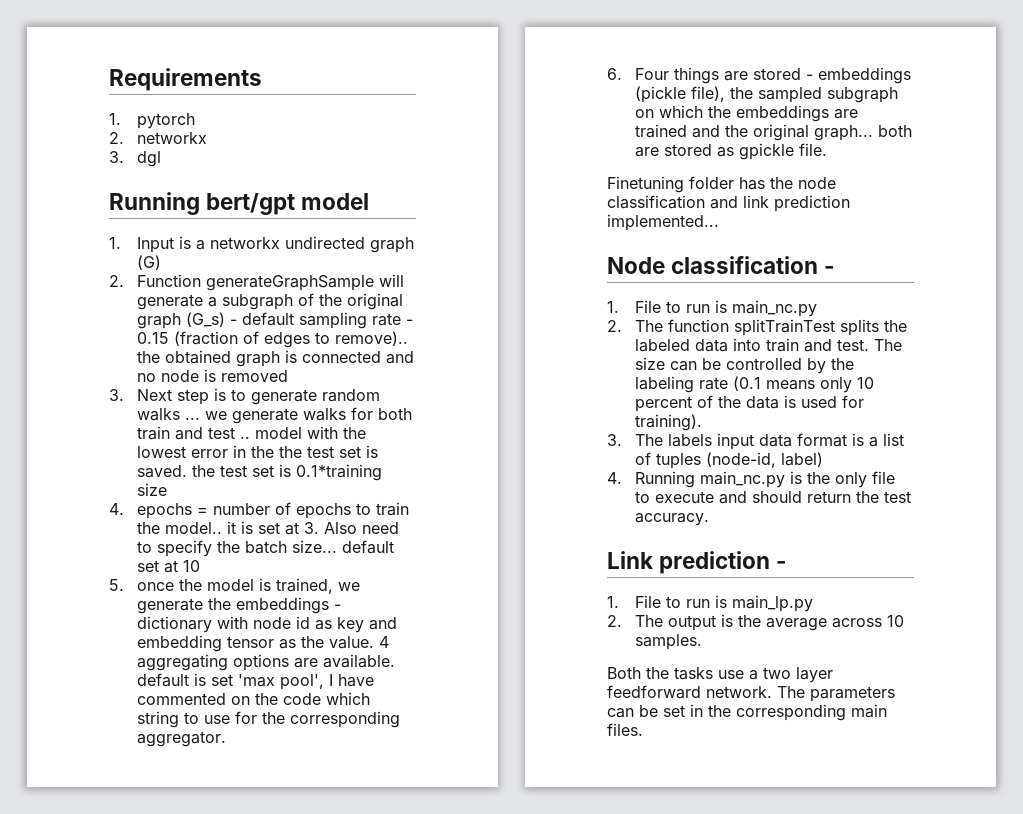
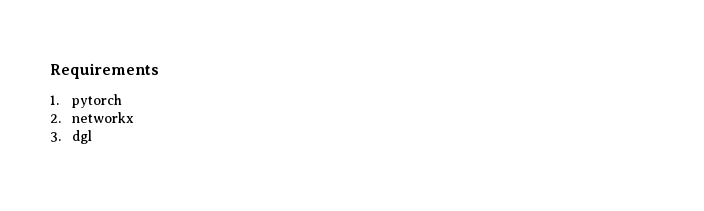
[109,192,370,215] [109,236,415,253] [137,255,162,270] [109,274,405,291] [137,293,404,310] [137,312,414,329] [137,331,409,348] [137,350,415,367] [137,369,289,382] [109,388,381,405] [137,407,413,424] [137,426,367,440] [137,445,379,458] [137,464,383,481] [137,483,168,496] [109,502,410,519] [137,521,400,535] [137,540,395,557] [137,560,201,573] [109,578,361,594] [137,597,342,614] [137,616,398,633] [137,635,390,652] [137,654,396,671] [137,673,375,690] [137,692,371,705] [137,711,401,728] [137,731,227,747] [607,67,912,84] [635,86,899,103] [635,105,859,122] [635,124,913,141] [635,143,828,160] [607,176,836,193] [607,195,850,212] [607,214,719,231] [607,256,836,274] [607,300,818,317] [607,319,908,336] [635,338,903,352] [635,357,855,374] [635,376,875,393] [635,395,865,412] [635,414,703,431] [607,433,905,450] [635,452,824,469] [607,471,896,488] [635,491,912,504] [635,513,710,526] [607,551,788,574] [607,595,814,612] [607,614,905,631] [635,634,703,650] [607,667,833,683] [607,685,895,702] [607,704,887,721] [607,723,643,736] // Running bert/gpt model // 1. Input is a networkx undirected graph (G) // 2. Function generateGraphSample will generate a subgraph of the original graph (G_s) - default sampling rate - 0.15 (fraction of edges to remove).. the obtained graph is connected and no node is removed // 3. Next step is to generate random walks ... we generate walks for both train and test .. model with the lowest error in the the test set is saved. the test set is 0.1*training size // 4. epochs = number of epochs to train the model.. it is set at 3. Also need to specify the batch size... default set at 10 // 5. once the model is trained, we generate the embeddings - dictionary with node id as key and embedding tensor as the value. 4 aggregating options are available. default is set 'max pool', I have commented on the code which string to use for the corresponding aggregator. // 6. Four things are stored - embeddings (pickle file), the sampled subgraph on which the embeddings are trained and the original graph... both are stored as gpickle file. // Finetuning folder has the node classification and link prediction implemented... // Node classification - // 1. File to run is main_nc.py // 2. The function splitTrainTest splits the labeled data into train and test. The size can be controlled by the labeling rate (0.1 means only 10 percent of the data is used for training). // 3. The labels input data format is a list of tuples (node-id, label) // 4. Running main_nc.py is the only file to execute and should return the test accuracy. // Link prediction - // 1. File to run is main_lp.py // 2. The output is the average across 10 samples. // Both the tasks use a two layer feedforward network. The parameters can be set in the corresponding main files. -> (92, 137) none

